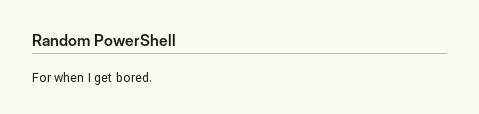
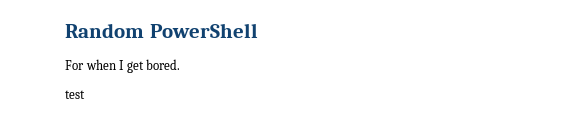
(152, 77) none -> [65,90,85,99] // test

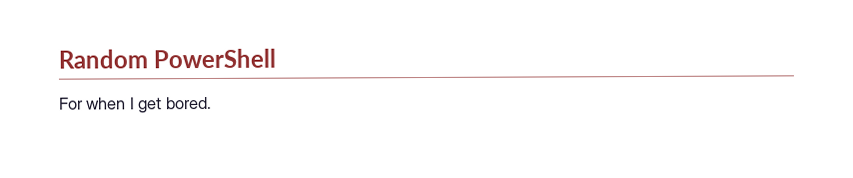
[65,90,85,99] // test -> (212, 103) none

